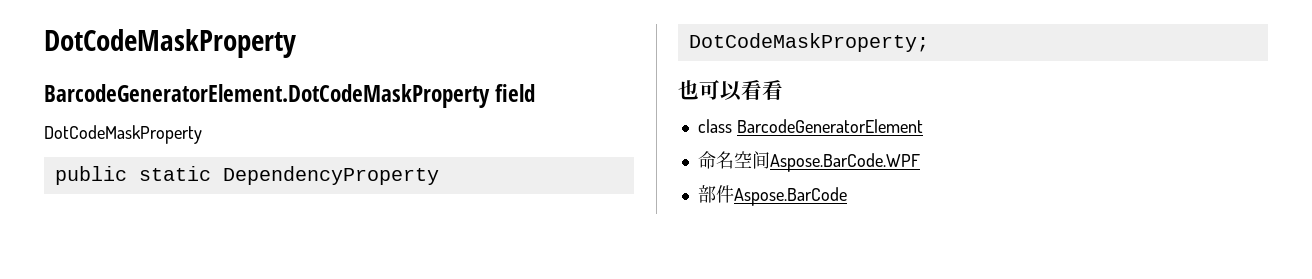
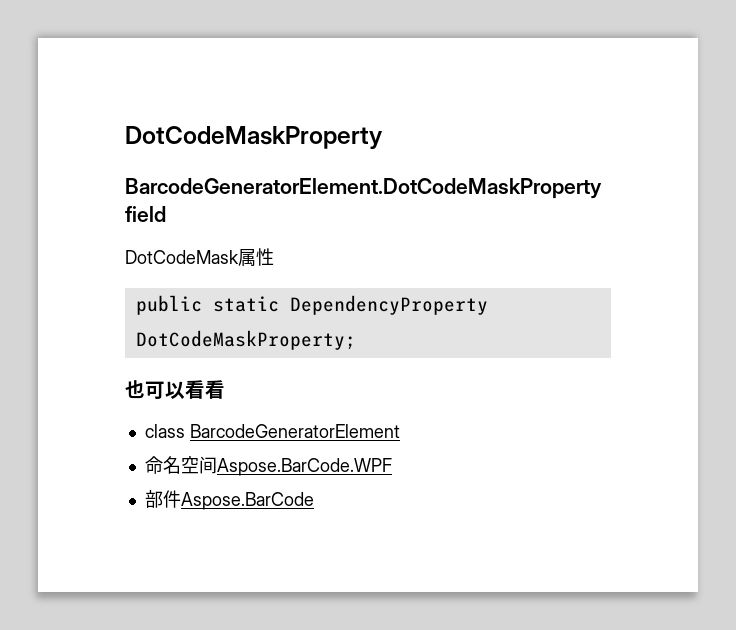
[44,125,202,144] DotCodeMaskProperty -> [125,248,274,266] DotCodeMask属性

